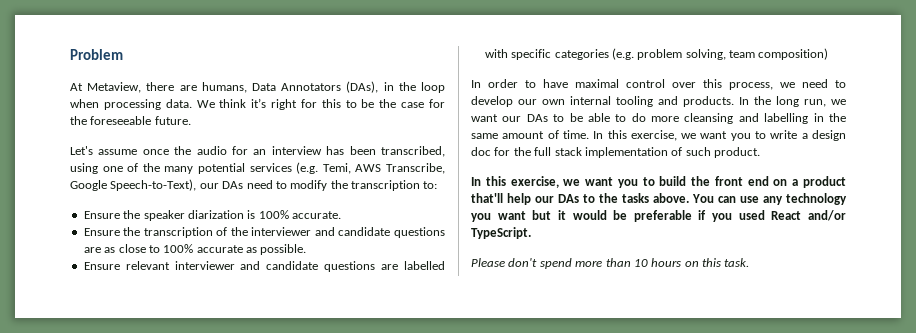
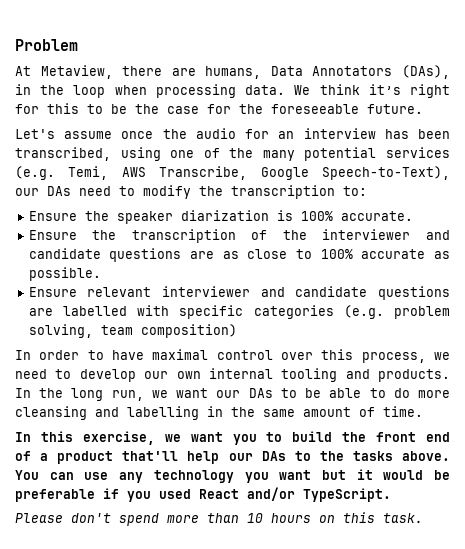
[593,130,847,141] [471,147,760,158] In this exercise, we want you to write a design doc for the full stack implementation of such product. -> (423, 411) none
[773,179,788,186] on -> [15,451,31,461] of

